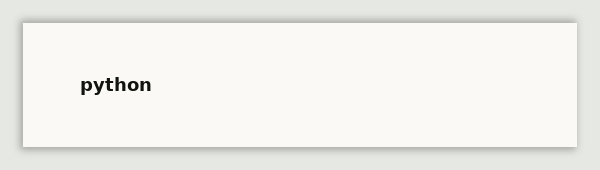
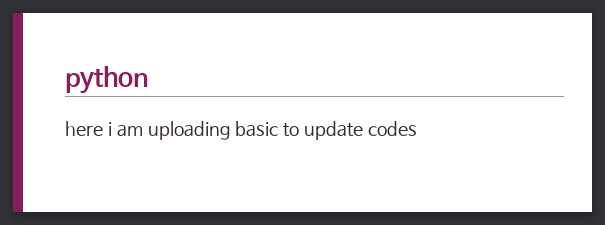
(152, 86) none -> [65,121,417,140] // here i am uploading basic to update codes

